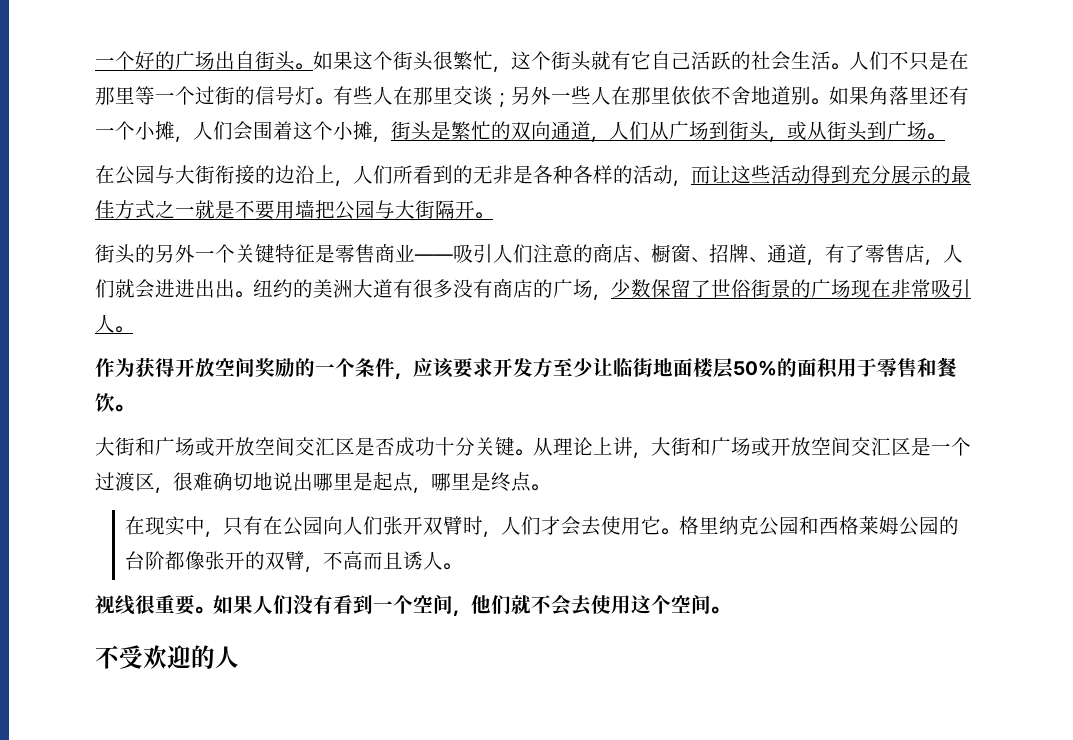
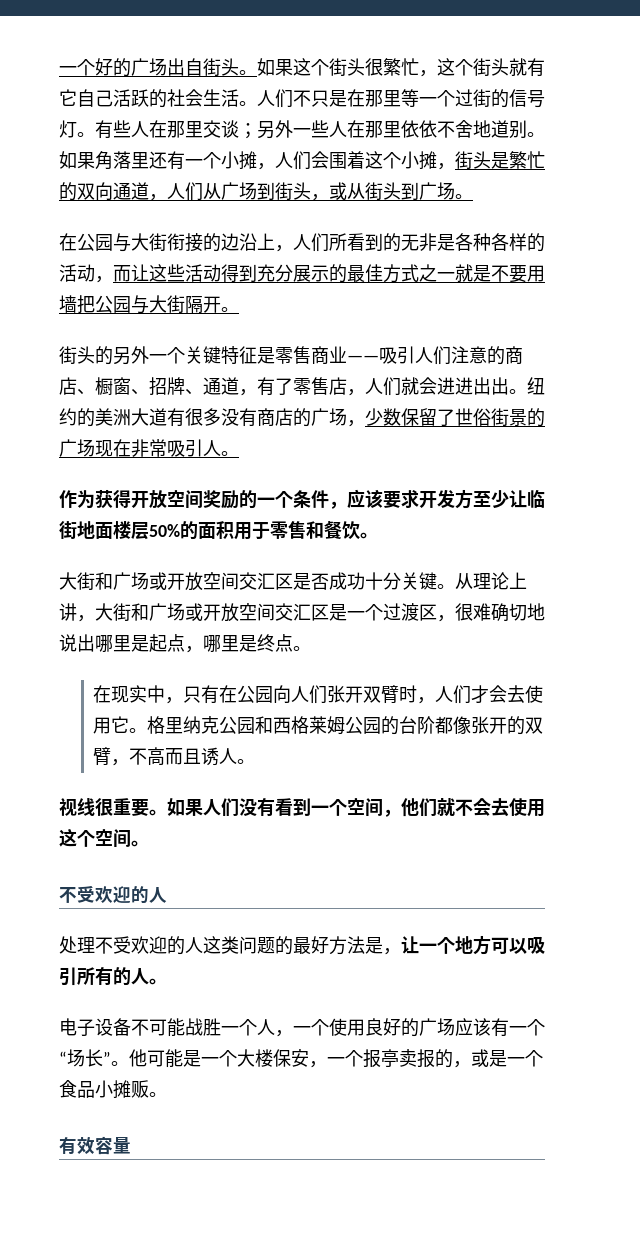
(239, 657) none -> [59,935,545,955] [59,967,167,986] [59,1018,545,1037] [59,1049,543,1068] [59,1080,167,1098] [59,1136,131,1155] // 处理不受欢迎的人这类问题的最好方法是，让一个地方可以吸引所有的人。 // 电子设备不可能战胜一个人，一个使用良好的广场应该有一个“场长”。他可能是一个大楼保安，一个报亭卖报的，或是一个食品小摊贩。 // 有效容量

